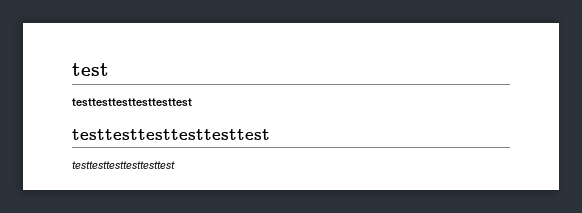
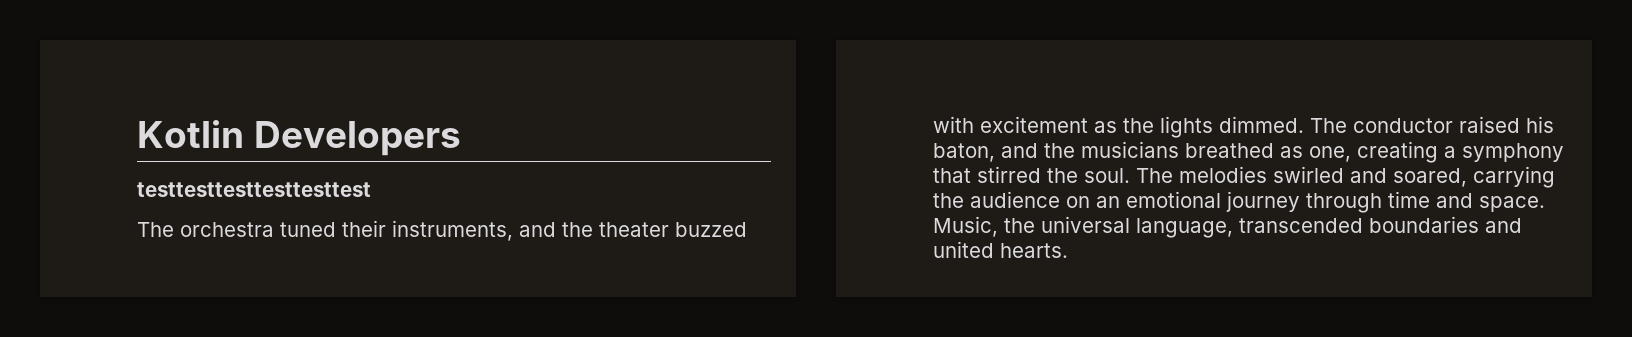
[72,63,109,76] [72,98,192,107] [72,129,270,140] [72,161,175,169] test // testtesttesttesttesttest // testtesttesttesttesttest // testtesttesttesttesttest -> [137,120,461,156] [137,182,371,197] [137,220,747,241] [933,116,1554,138] [933,141,1564,163] [933,166,1555,188] [933,191,1545,213] [933,216,1522,238] [933,241,1068,258] Kotlin Developers // testtesttesttesttesttest // The orchestra tuned their instruments, and the theater buzzed with excitement as the lights dimmed. The conductor raised his baton, and the musicians breathed as one, creating a symphony that stirred the soul. The melodies swirled and soared, carrying the audience on an emotional journey through time and space. Music, the universal language, transcended boundaries and united hearts.

